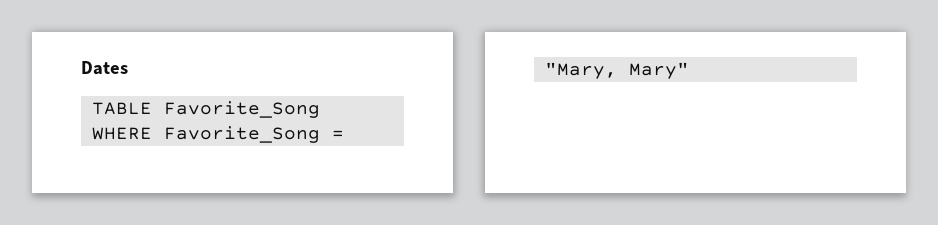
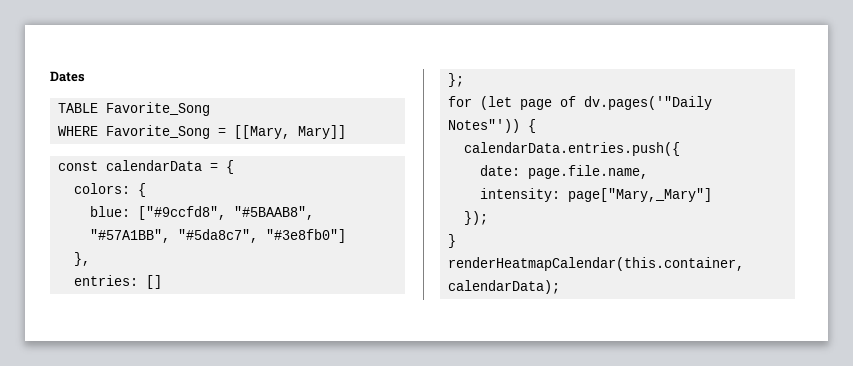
[544,62,689,79] "Mary, Mary" -> [233,125,346,139] [57,160,234,174] [73,183,146,197] [89,206,314,220] [89,229,346,243] [73,252,90,266] [73,275,162,289] [447,73,464,87] [447,96,712,110] [447,119,536,133] [463,142,680,156] [479,165,648,179] [479,188,712,202] [463,211,488,225] [447,234,456,248] [447,257,744,271] [447,280,560,294] [[Mary, Mary]] // const calendarData = { // colors: { // blue: ["#9ccfd8", "#5BAAB8", "#57A1BB", "#5da8c7", "#3e8fb0"] // }, // entries: [] // }; // for (let page of dv.pages('"Daily Notes"')) { // calendarData.entries.push({ // date: page.file.name, // intensity: page["Mary,_Mary"] // }); // } // renderHeatmapCalendar(this.container, calendarData);

